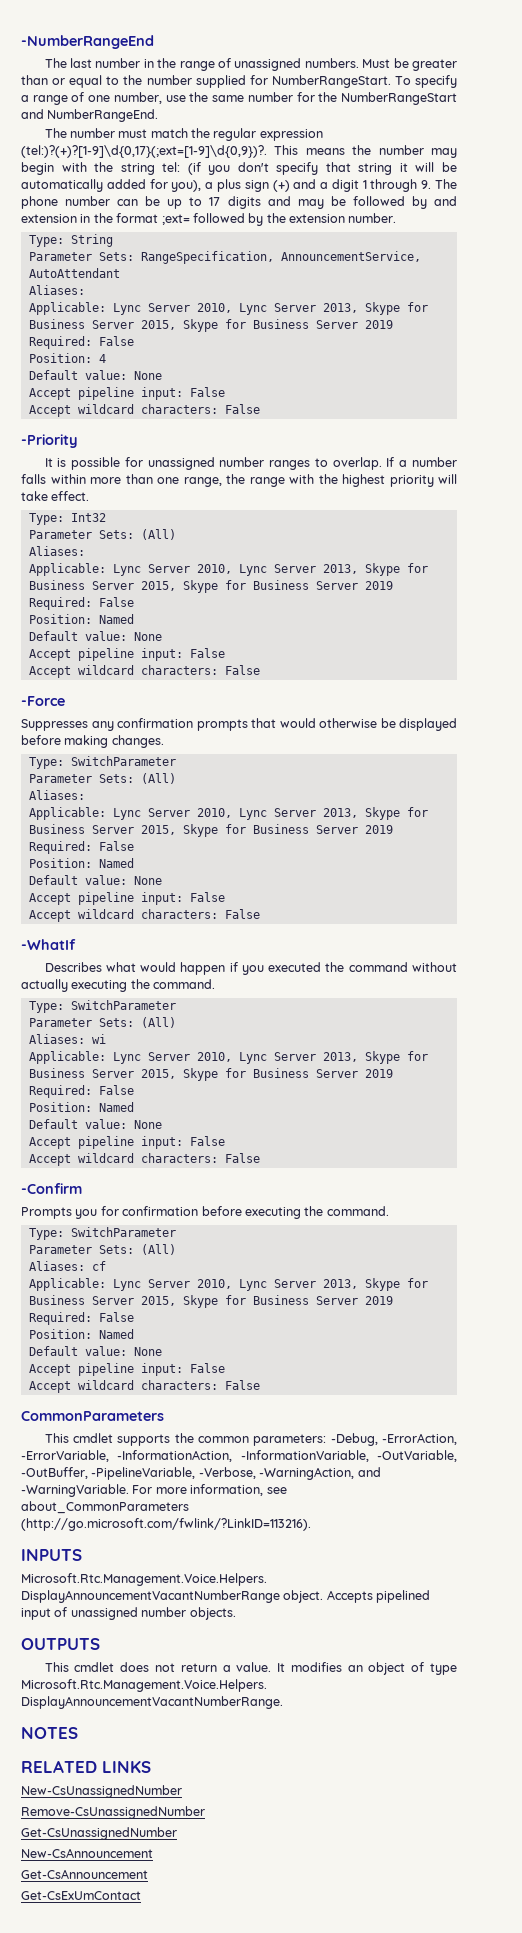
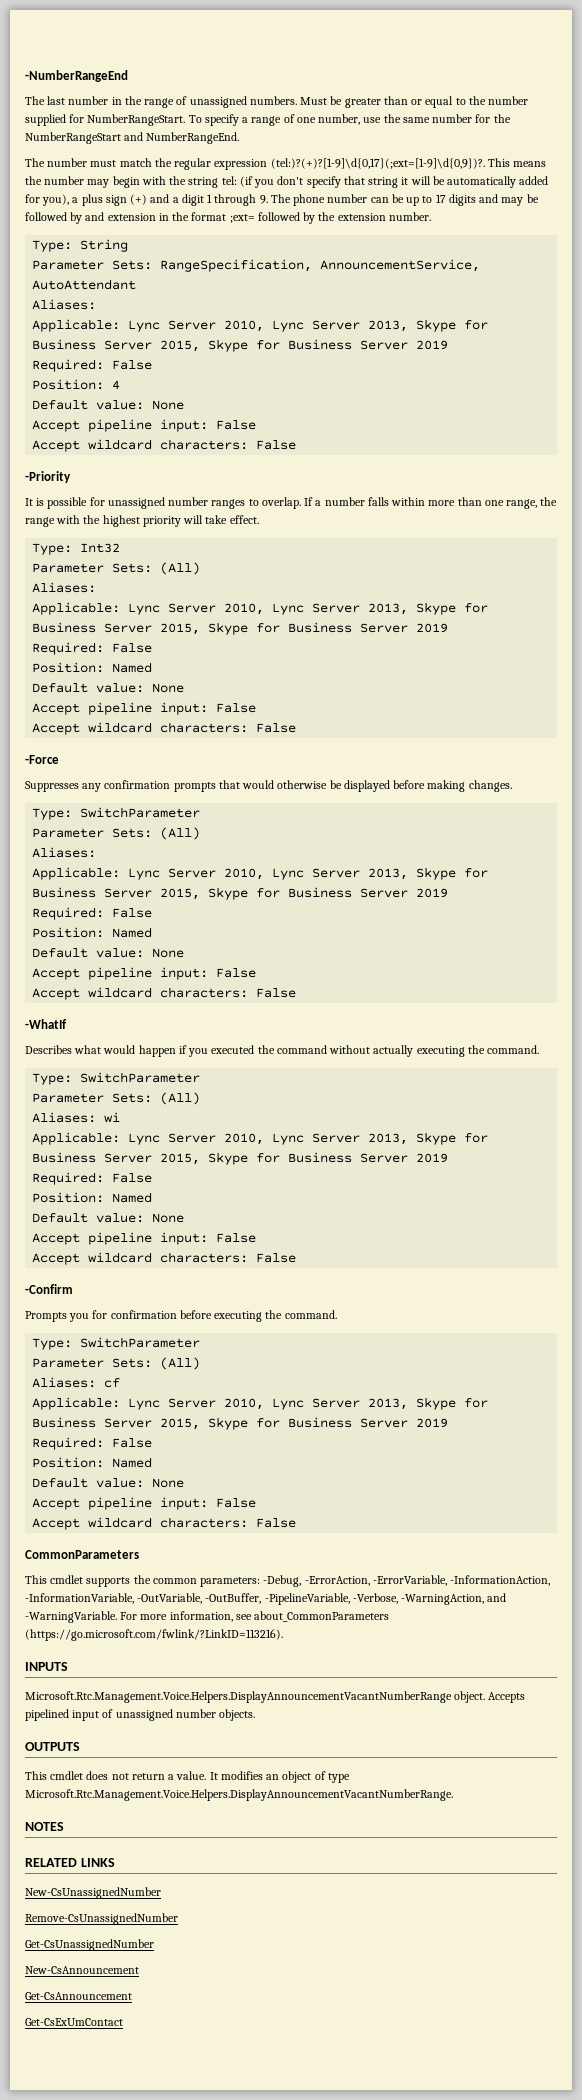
[21,1518,311,1531] (http://go.microsoft.com/fwlink/?LinkID=113216). -> [25,1629,283,1641] (https://go.microsoft.com/fwlink/?LinkID=113216).

